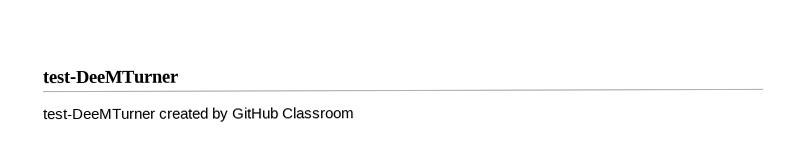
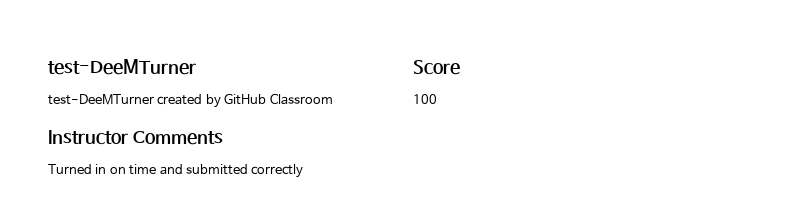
(356, 113) none -> [48,130,223,145] [48,164,304,178] [413,60,460,75] [413,94,437,104] // Instructor Comments // Turned in on time and submitted correctly // Score // 100

